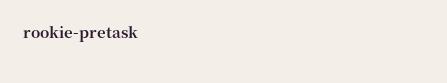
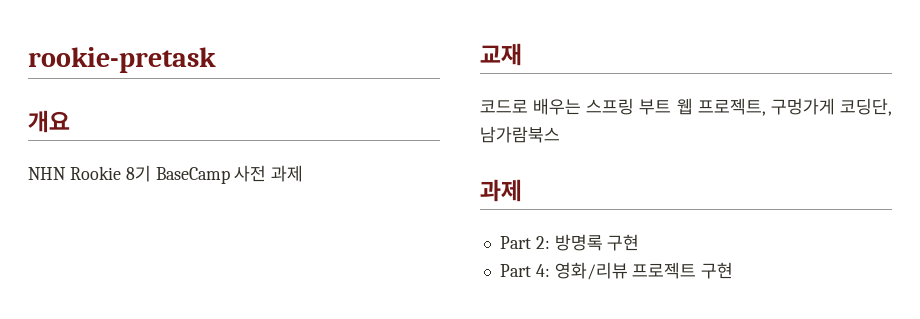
(138, 33) none -> [28,110,70,133] [28,165,304,184] [480,43,522,66] [480,98,892,116] [480,126,560,143] [480,179,522,202] [499,234,640,251] [499,262,734,280] // 개요 // NHN Rookie 8기 BaseCamp 사전 과제 // 교재 // 코드로 배우는 스프링 부트 웹 프로젝트, 구멍가게 코딩단, 남가람북스 // 과제 // Part 2: 방명록 구현 // Part 4: 영화/리뷰 프로젝트 구현

